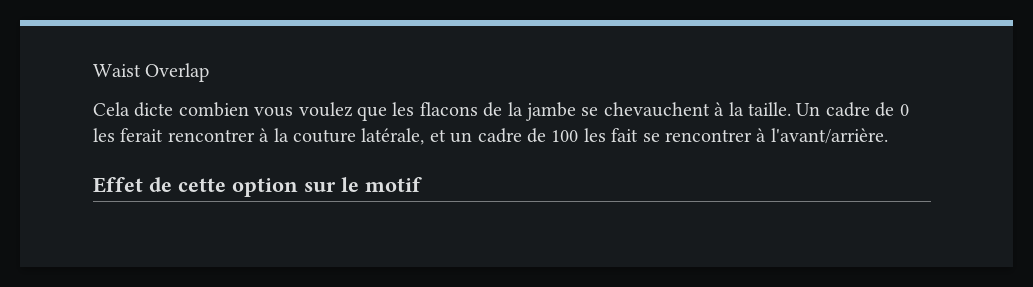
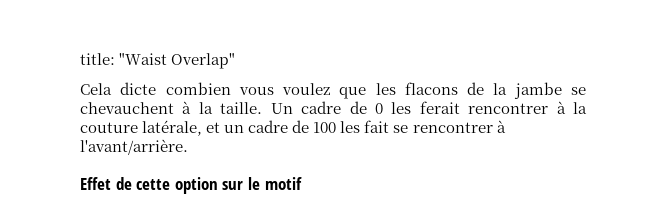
[93,63,210,82] Waist Overlap -> [80,53,236,69] title: "Waist Overlap"

